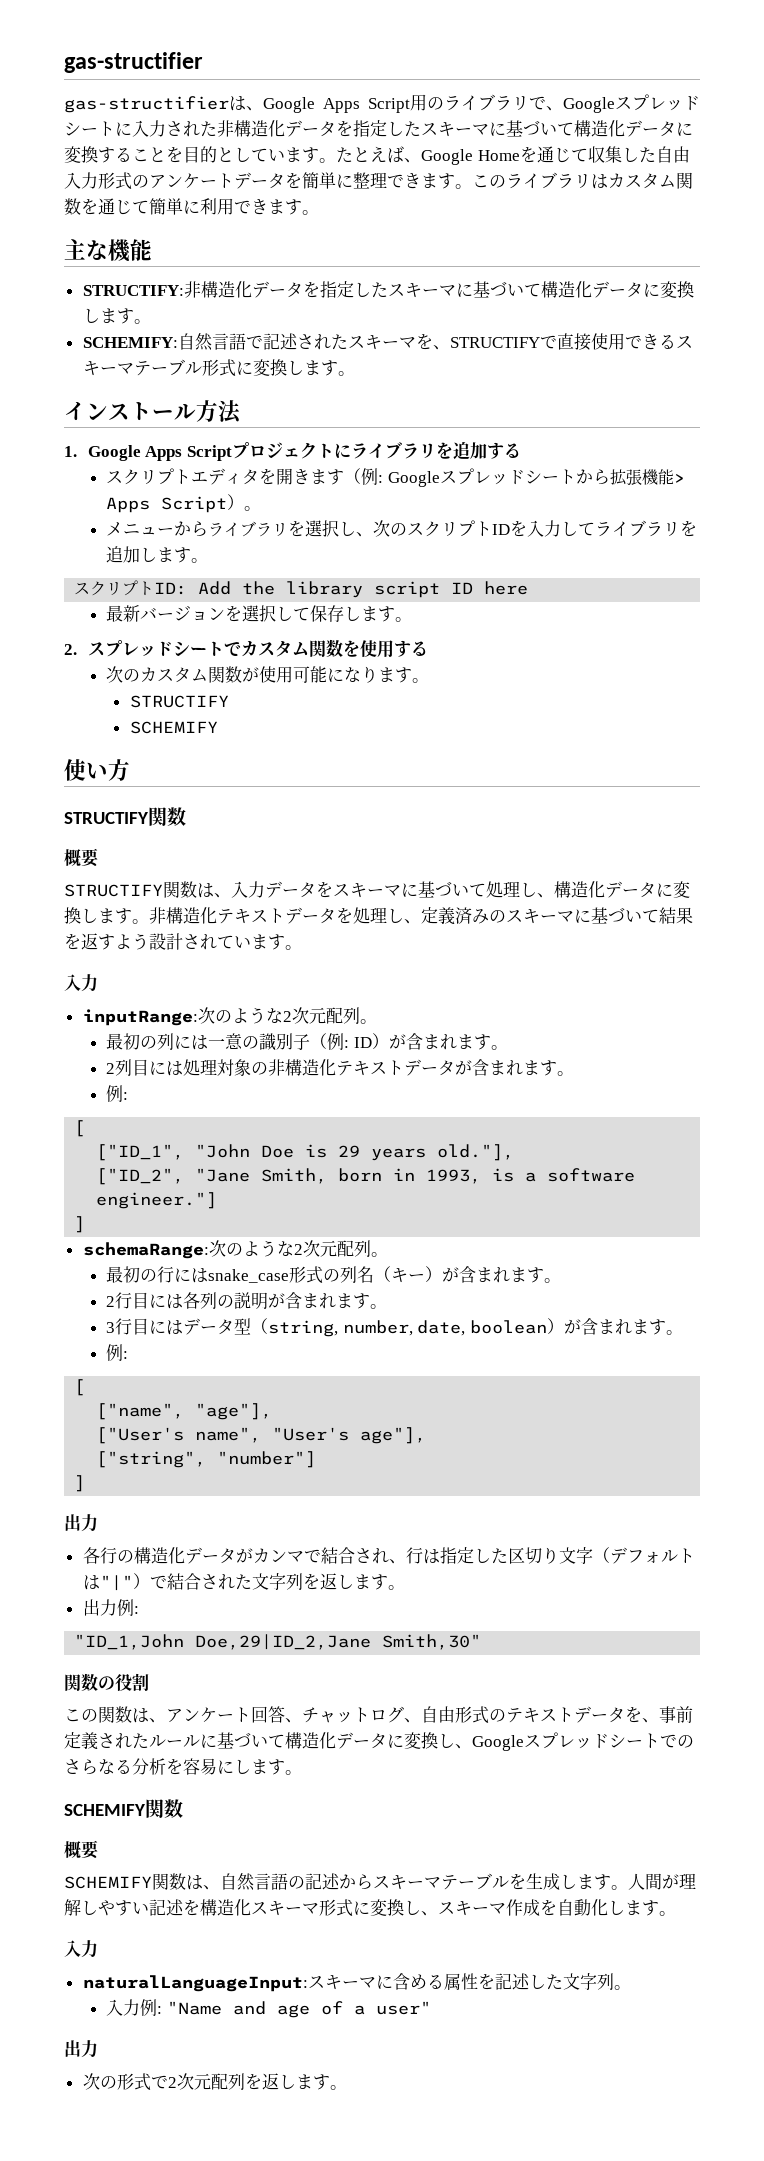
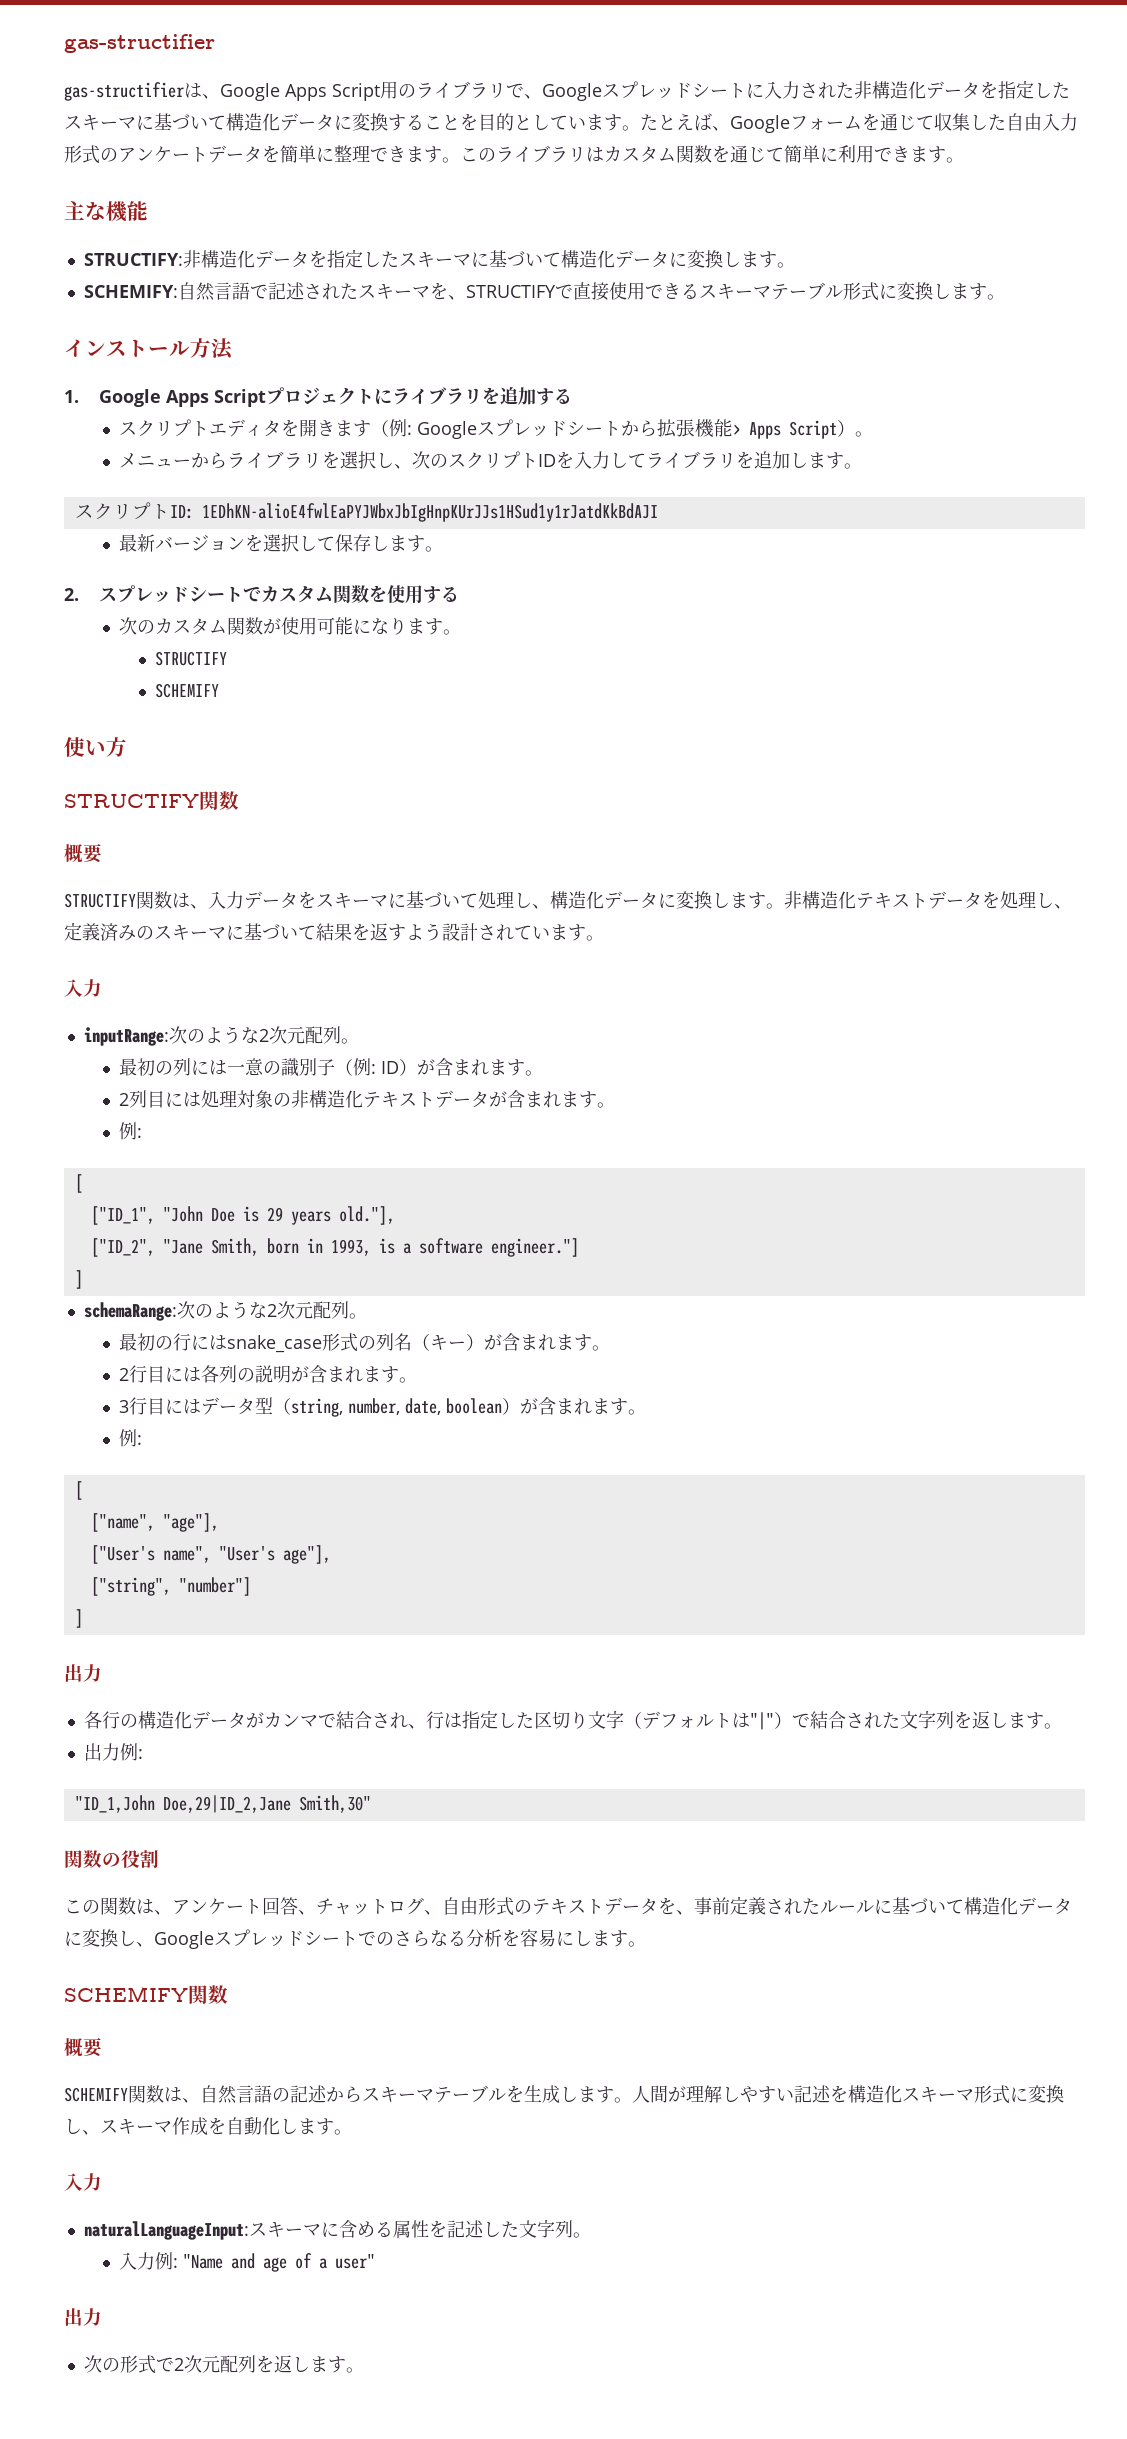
[477,150,520,161] Home -> [790,116,862,130] フォーム
[198,581,529,598] Add the library script ID here -> [201,503,658,522] 1EDhKN-alioE4fwlEaPYJWbxJbIgHnpKUrJJs1HSud1y1rJatdKkBdAJI

